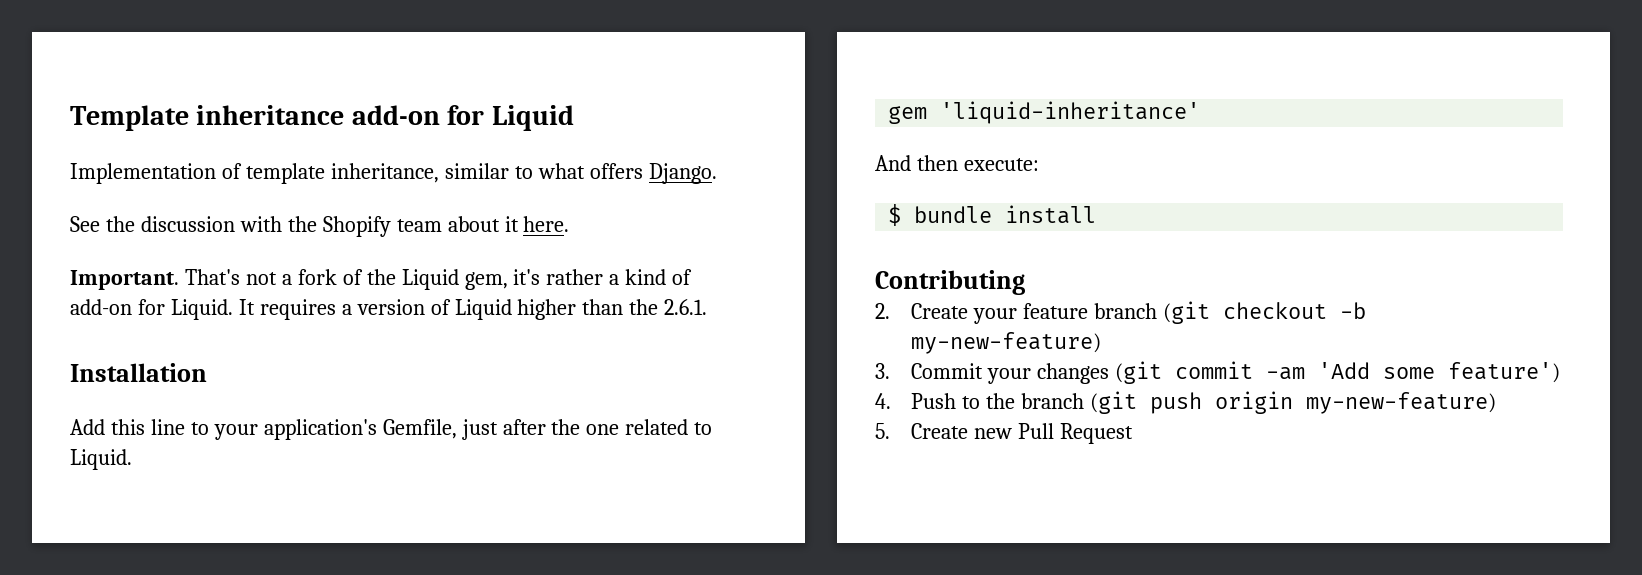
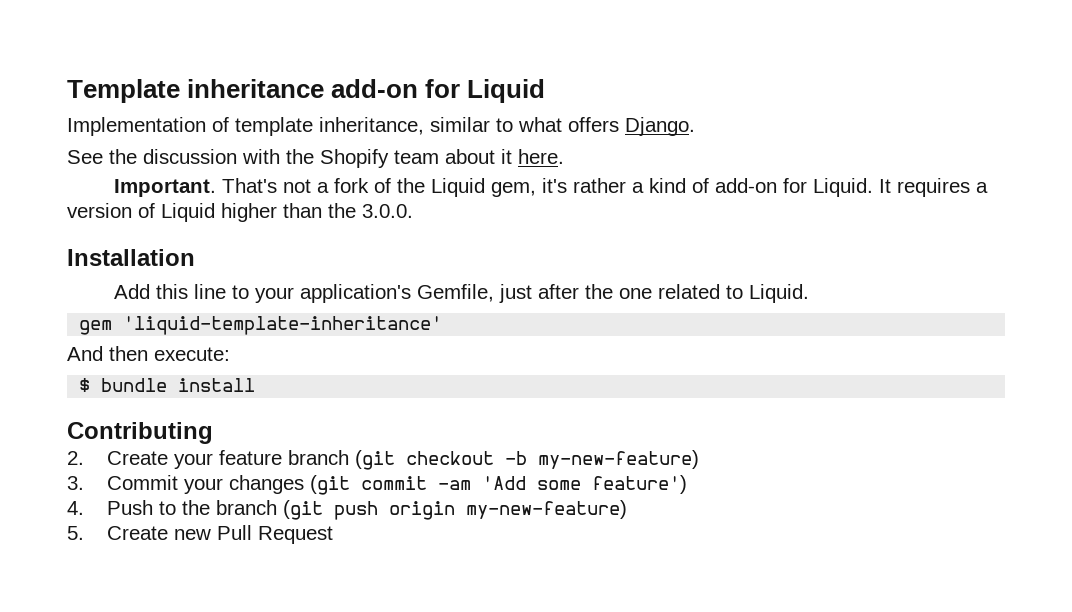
[664,299,708,315] 2.6.1. -> [362,204,413,218] 3.0.0.
[940,101,1201,124] 'liquid-inheritance' -> [123,316,443,335] 'liquid-template-inheritance'

